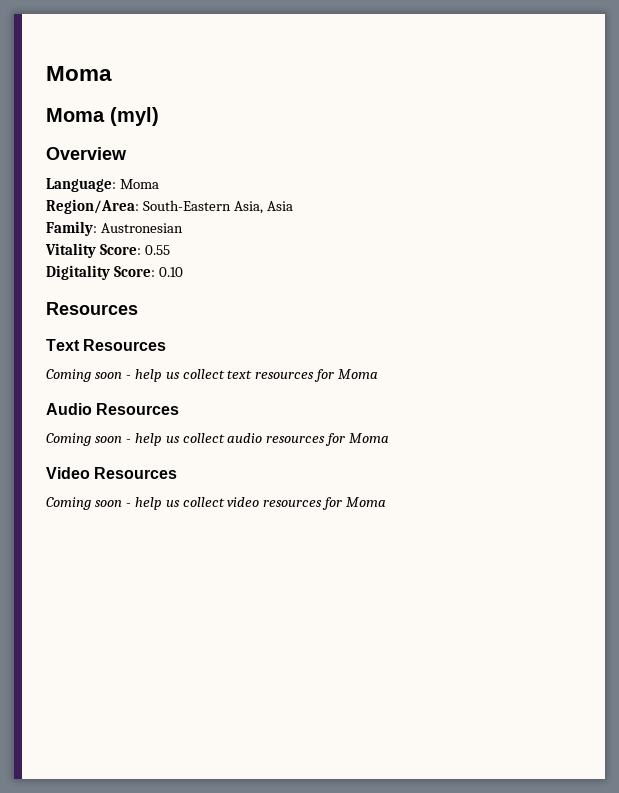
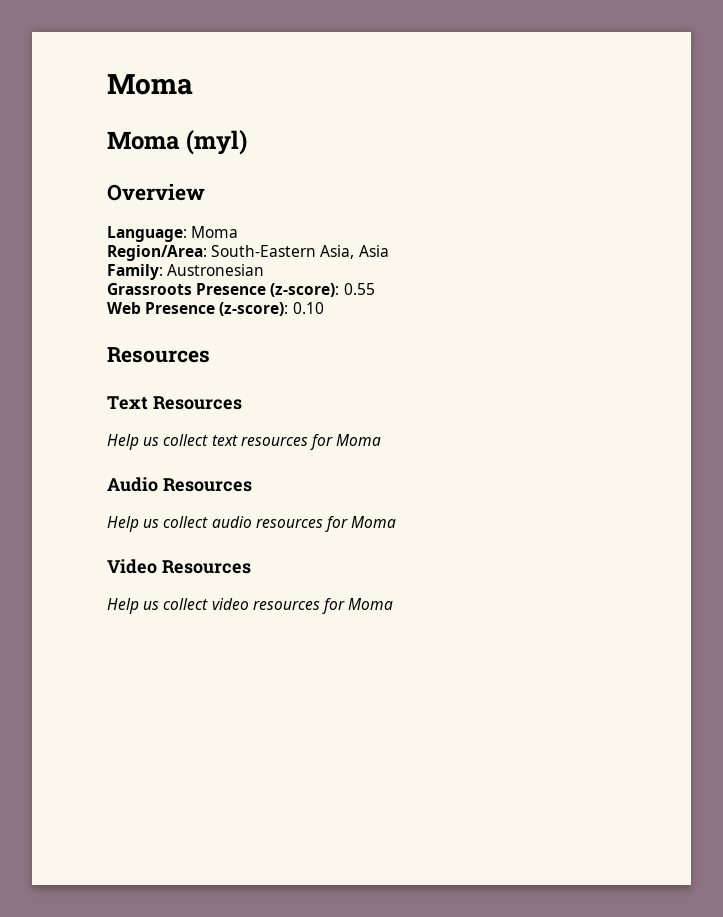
[45,243,170,258] [46,265,155,280] Vitality Score: 0.55 // Digitality Score: -> [107,283,375,297] [107,302,289,316] Grassroots Presence (z-score): 0.55 // Web Presence (z-score):
[46,369,162,382] Coming soon - help -> [107,434,139,450] Help
[46,433,162,446] Coming soon - help -> [107,516,139,532] Help
[46,497,162,510] Coming soon - help -> [107,598,139,614] Help

